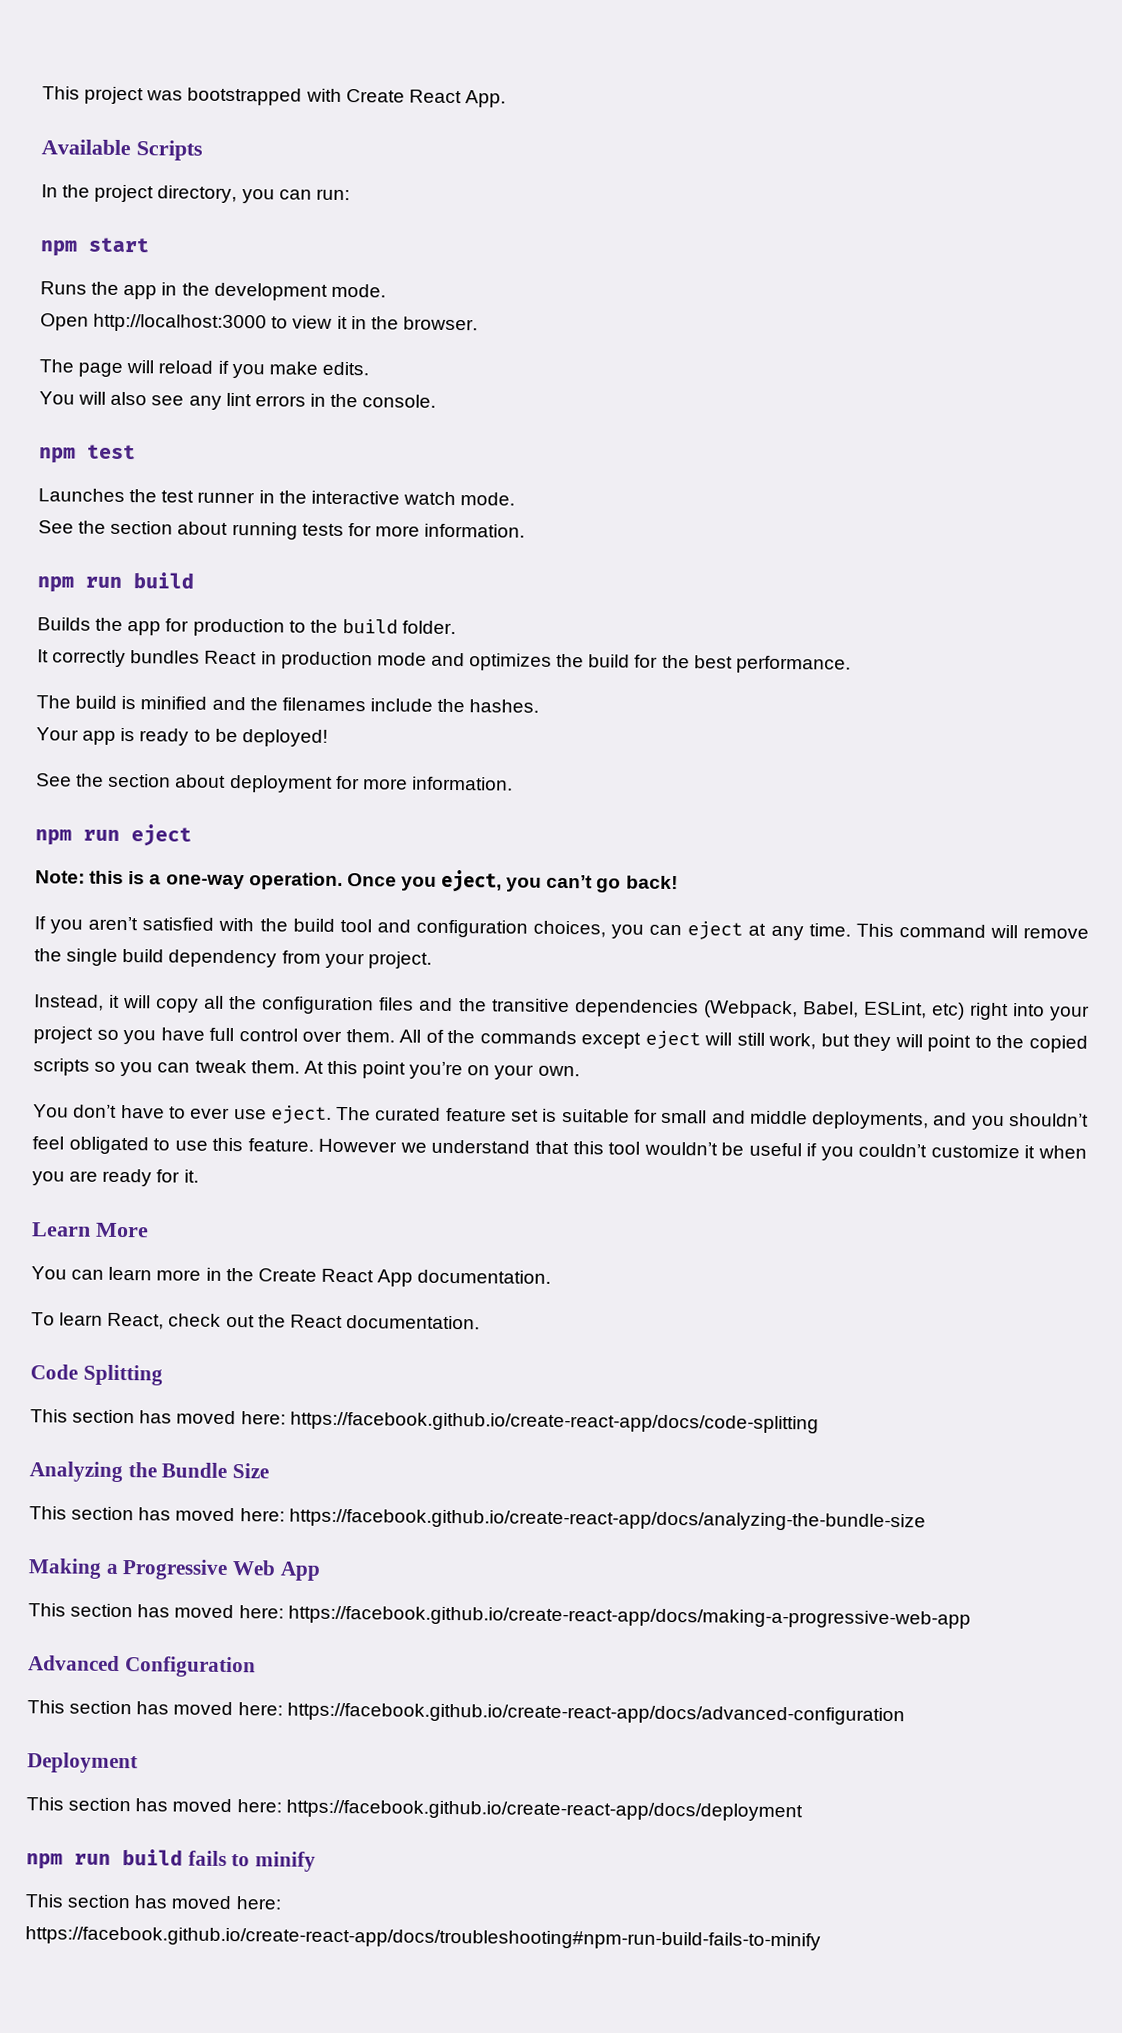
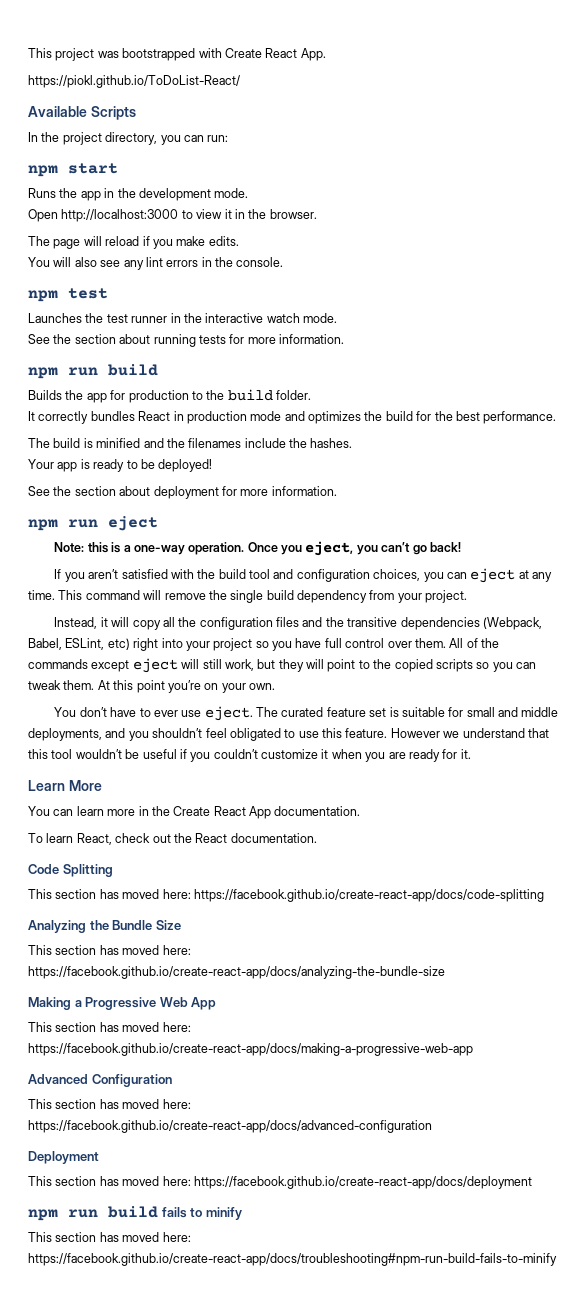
(506, 99) none -> [28,75,240,88] // https://piokl.github.io/ToDoList-React/

